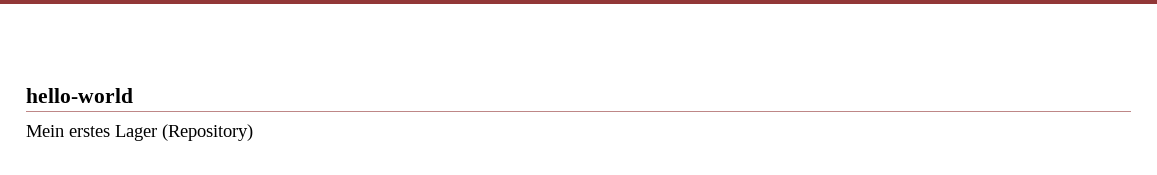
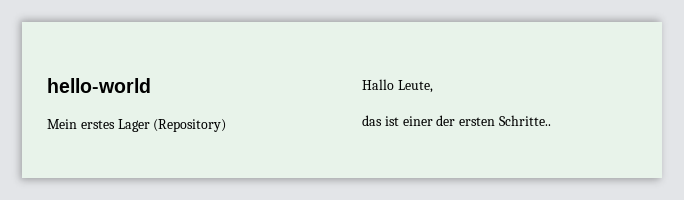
(253, 132) none -> [362,79,433,93] [362,115,551,126] // Hallo Leute, // das ist einer der ersten Schritte..

